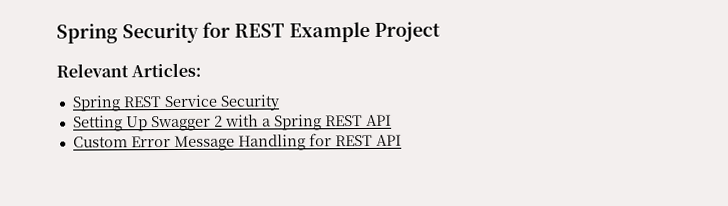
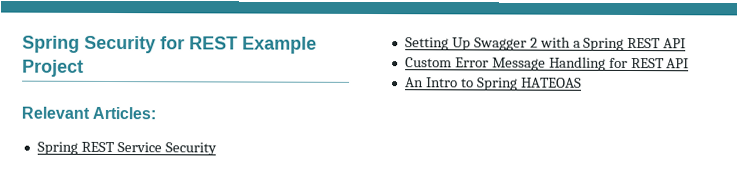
(402, 140) none -> [404,77,582,91] // An Intro to Spring HATEOAS

